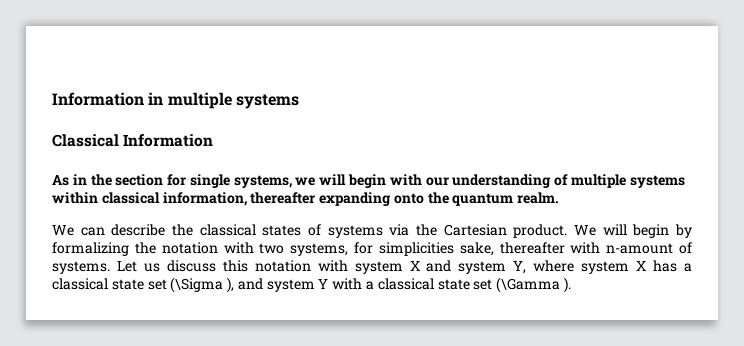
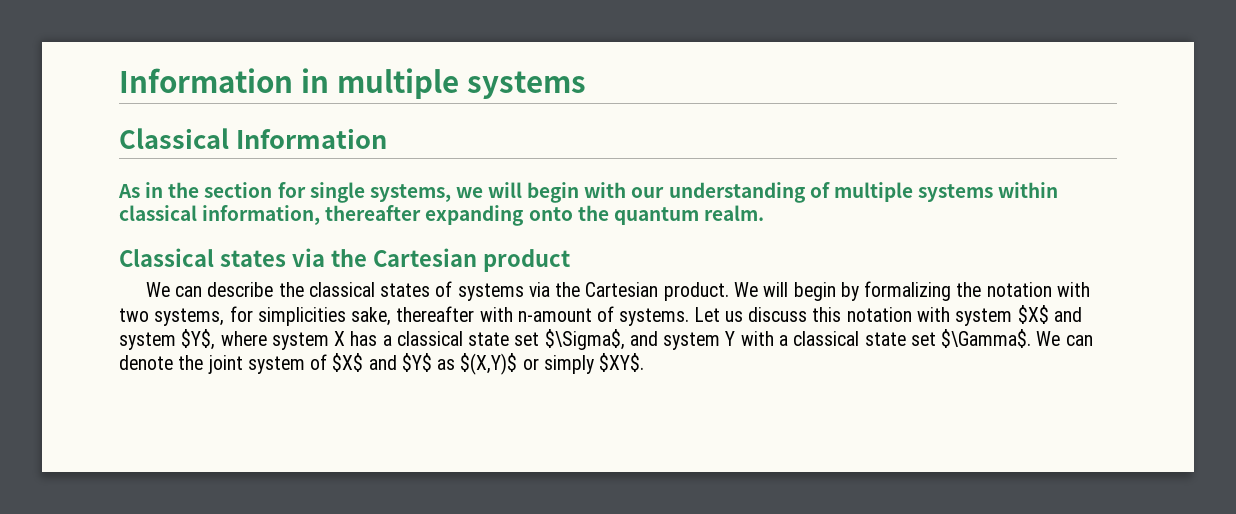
(560, 198) none -> [119,248,570,272] // Classical states via the Cartesian product
[409,260,527,274] X and system Y, -> [1017,305,1082,324] [119,329,216,350] $X$ and system $Y$,
[170,277,235,293] (\Sigma ), -> [544,329,625,350] $\Sigma$,
[496,277,571,293] (\Gamma ). -> [941,329,1093,348] [119,353,645,375] $\Gamma$. We can denote the joint system of $X$ and $Y$ as $(X,Y)$ or simply $XY$.

